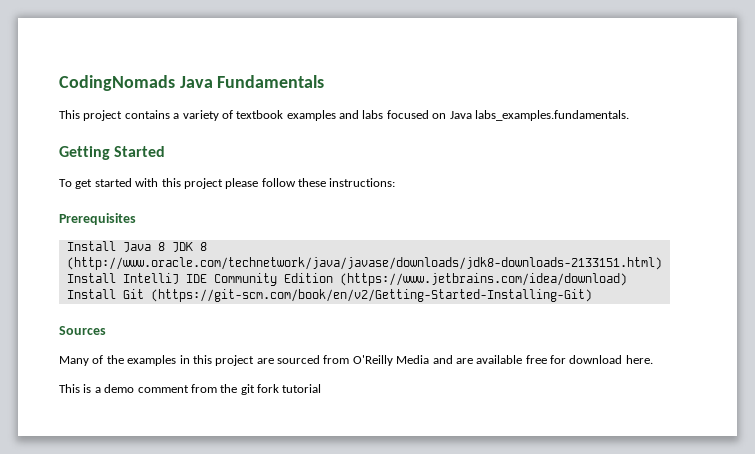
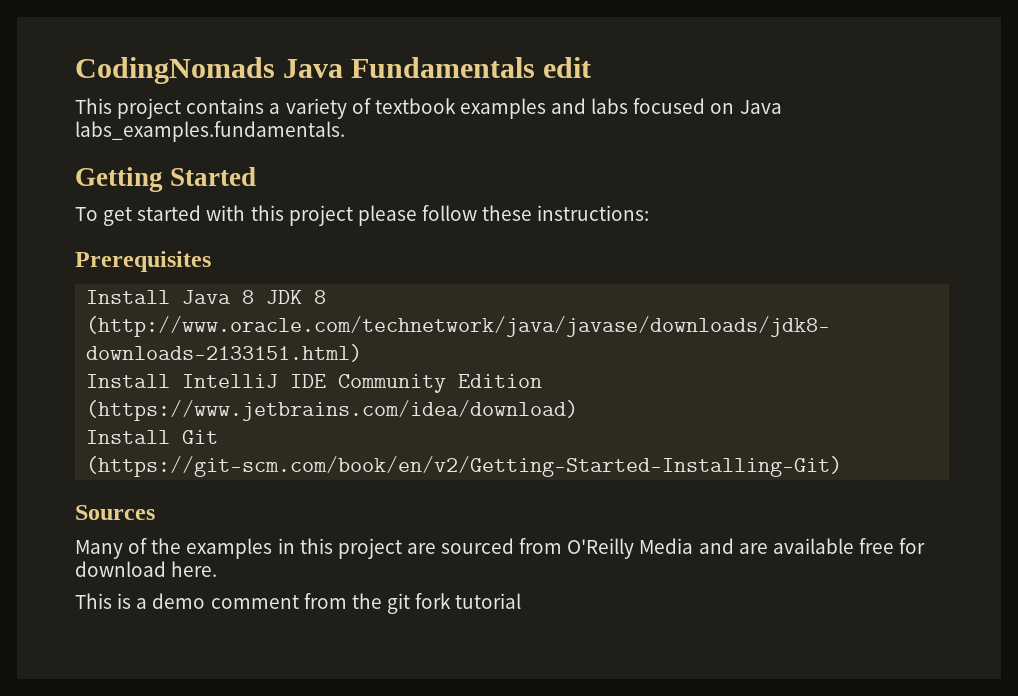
(325, 81) none -> [543,57,592,78] edit

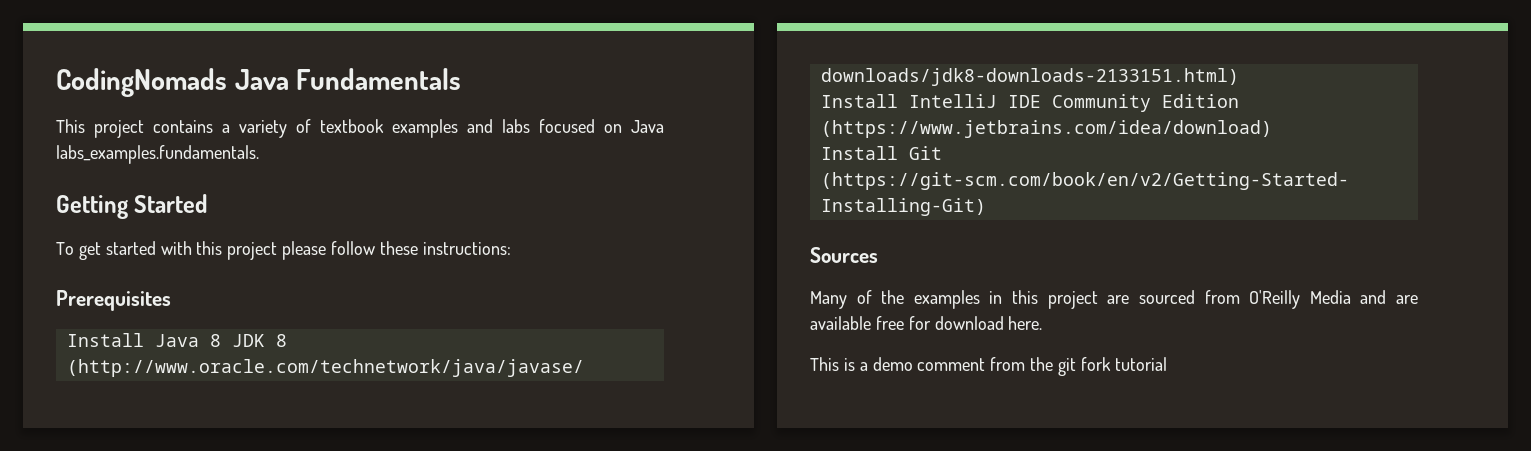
[543,57,592,78] edit -> (462, 79) none

